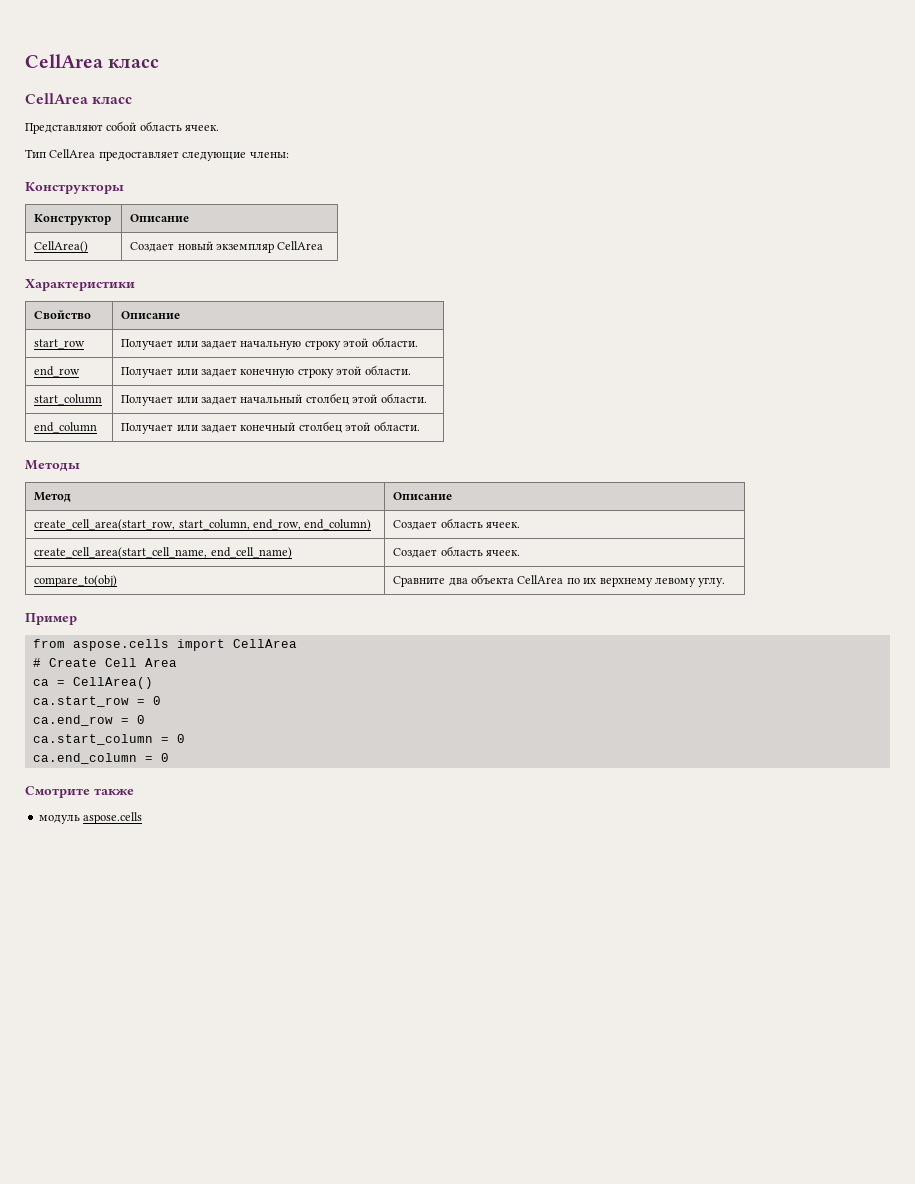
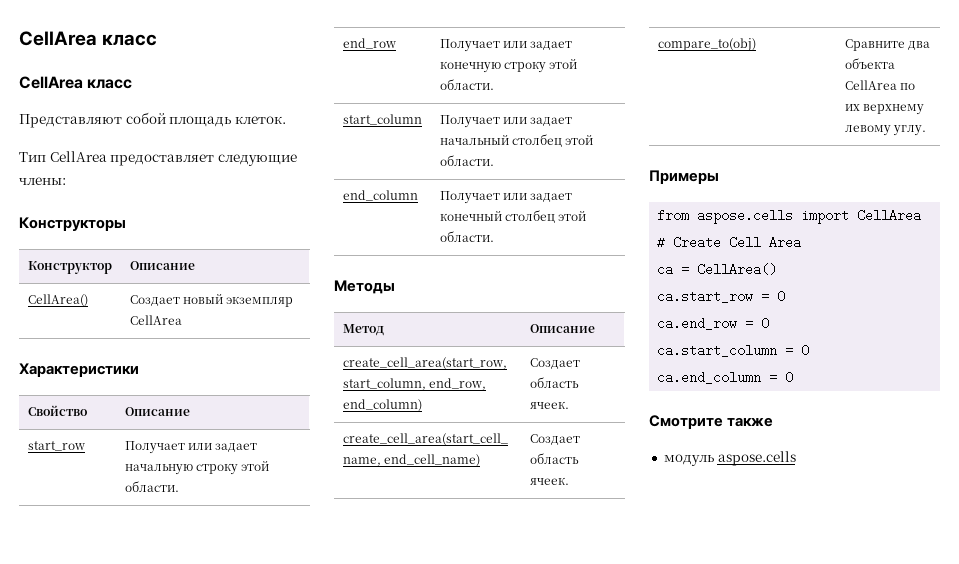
[139,121,220,131] область ячеек. -> [169,116,286,127] площадь клеток.
[25,613,77,625] Пример -> [649,170,719,184] Примеры

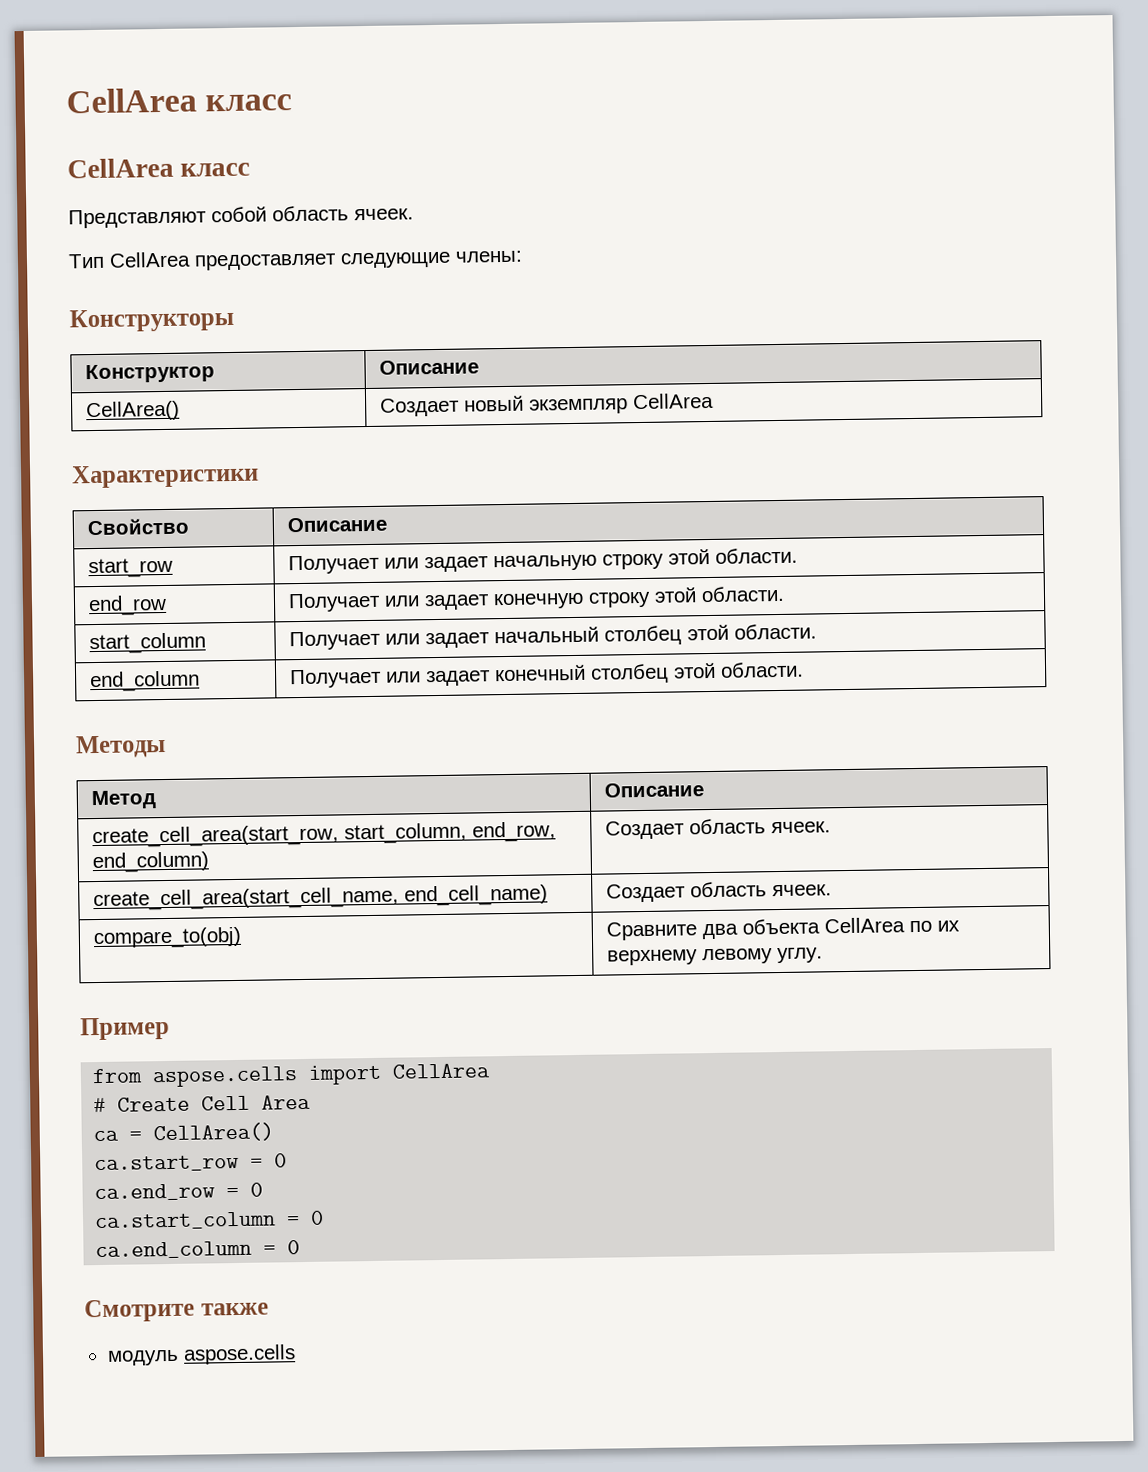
[169,116,286,127] площадь клеток. -> [272,205,414,222] область ячеек.
[649,170,719,184] Примеры -> [80,1016,170,1041] Пример

